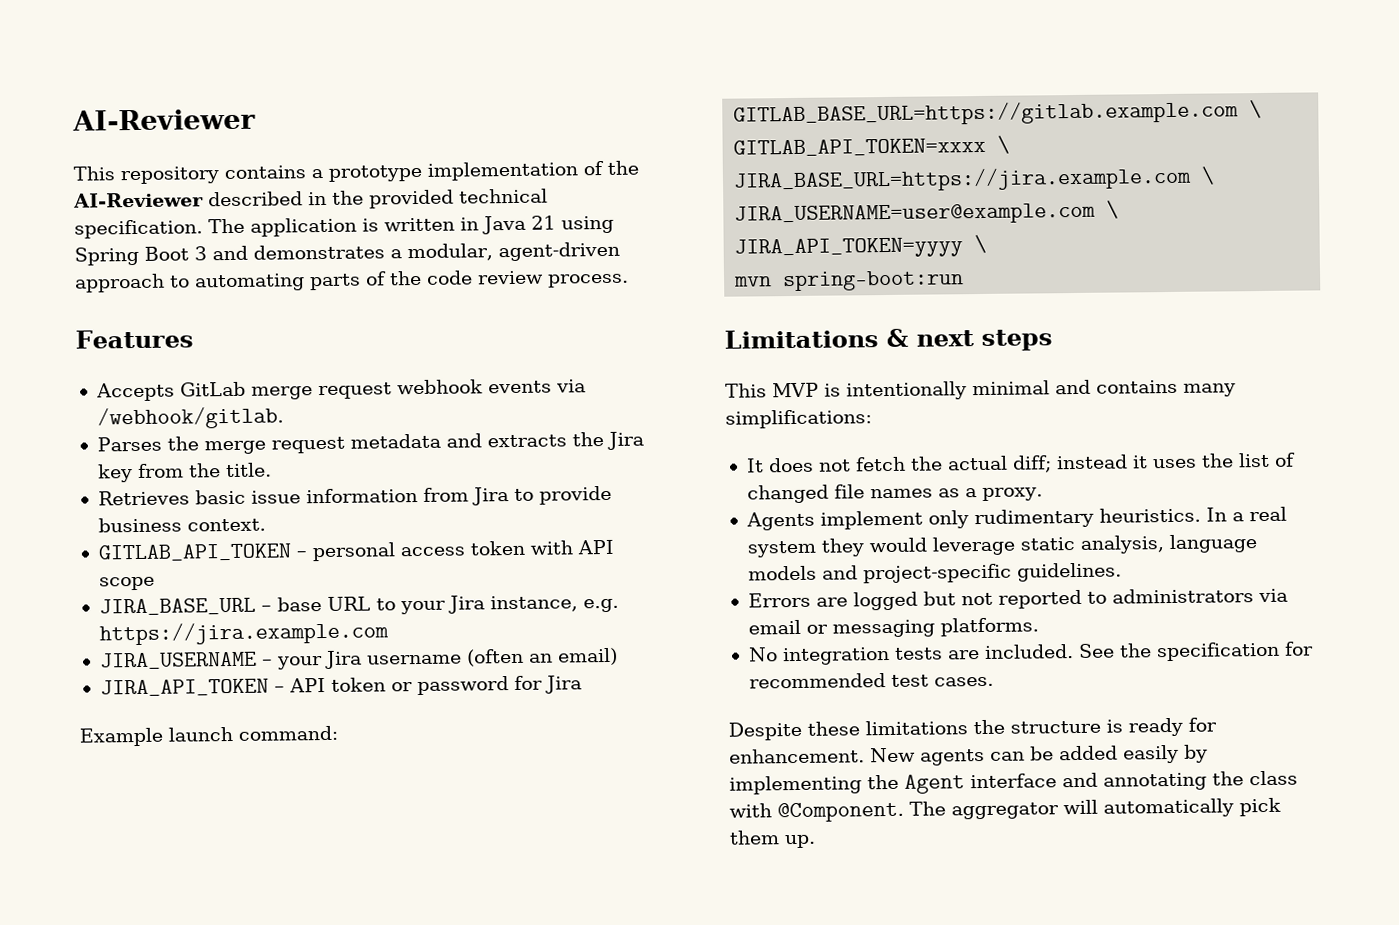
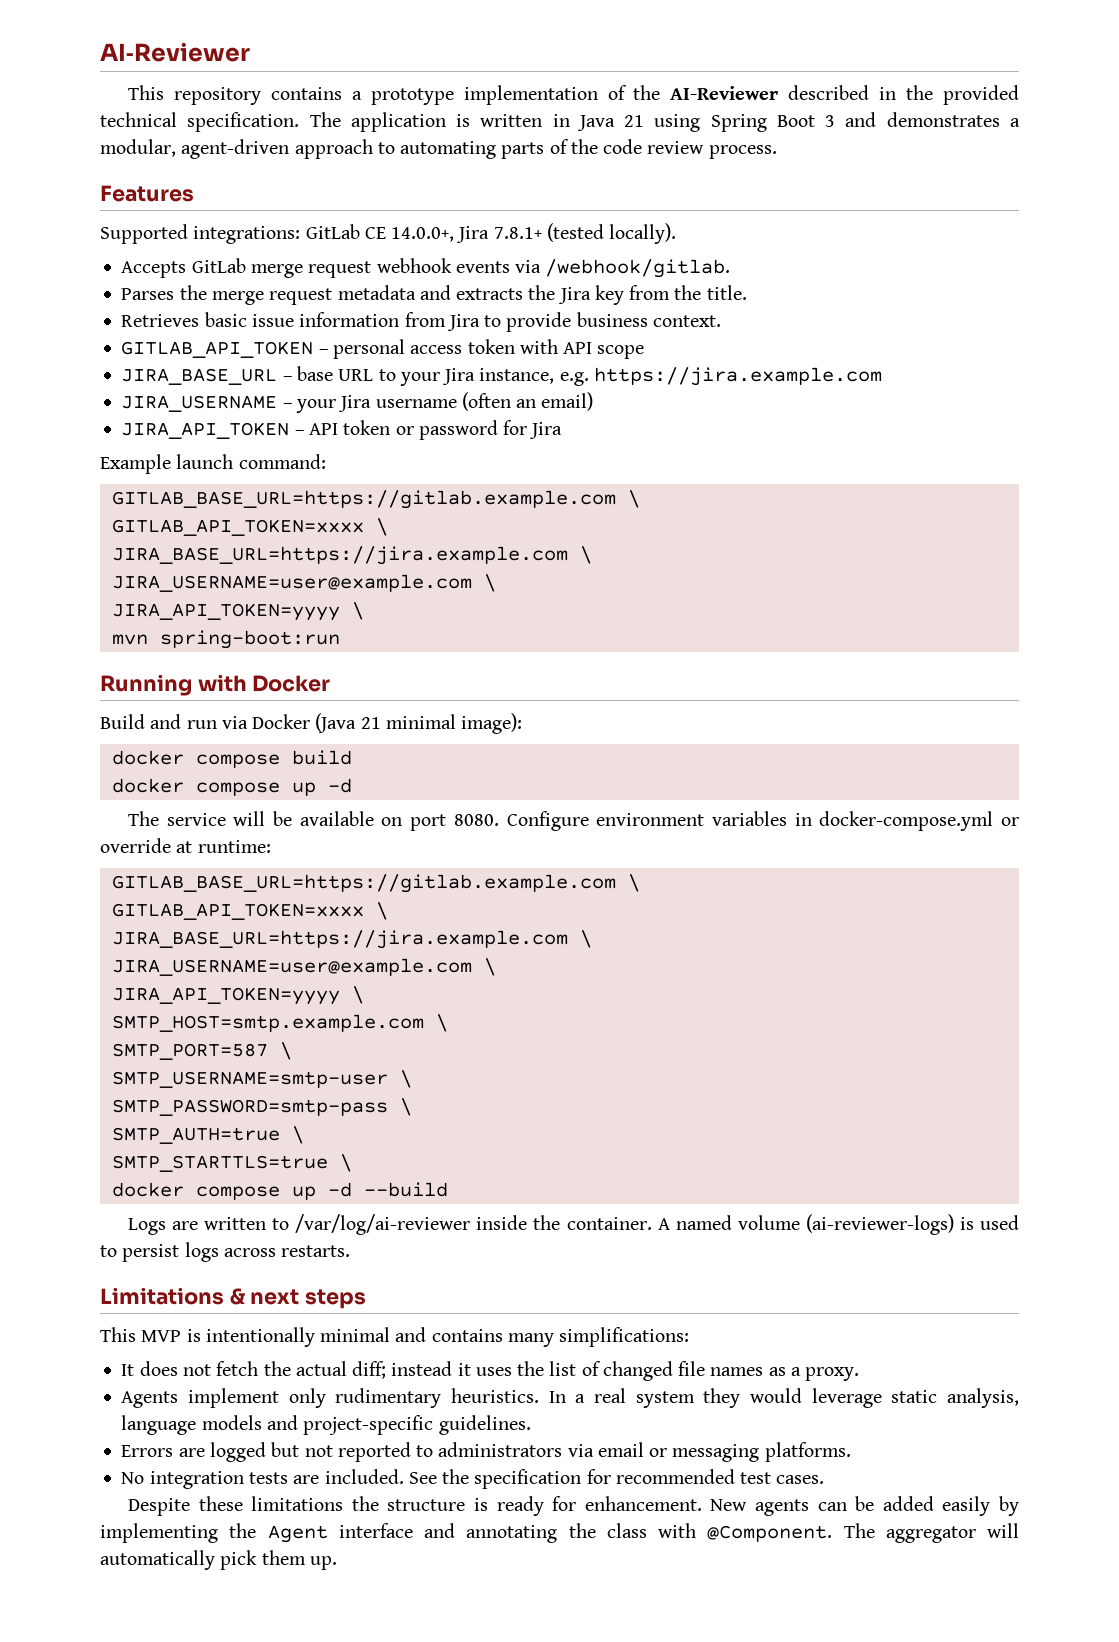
(194, 339) none -> [100,223,677,244] // Supported integrations: GitLab CE 14.0.0+, Jira 7.8.1+ (tested locally).
(965, 281) none -> [100,674,331,696] [100,713,523,734] [111,750,352,768] [111,778,352,796] [128,811,1019,831] [100,838,271,853] [111,874,640,893] [111,902,388,920] [111,930,592,949] [111,958,496,976] [111,986,364,1005] [111,1014,448,1032] [111,1042,292,1060] [111,1070,412,1088] [111,1098,412,1116] [111,1126,304,1144] [111,1154,352,1172] [111,1182,448,1200] [128,1214,1020,1235] [100,1242,351,1262] // Running with Docker // Build and run via Docker (Java 21 minimal image): // docker compose build // docker compose up -d // The service will be available on port 8080. Configure environment variables in docker-compose.yml or override at runtime: // GITLAB_BASE_URL=https://gitlab.example.com \ // GITLAB_API_TOKEN=xxxx \ // JIRA_BASE_URL=https://jira.example.com \ // JIRA_USERNAME=user@example.com \ // JIRA_API_TOKEN=yyyy \ // SMTP_HOST=smtp.example.com \ // SMTP_PORT=587 \ // SMTP_USERNAME=smtp-user \ // SMTP_PASSWORD=smtp-pass \ // SMTP_AUTH=true \ // SMTP_STARTTLS=true \ // docker compose up -d --build // Logs are written to /var/log/ai-reviewer inside the container. A named volume (ai-reviewer-logs) is used to persist logs across restarts.

